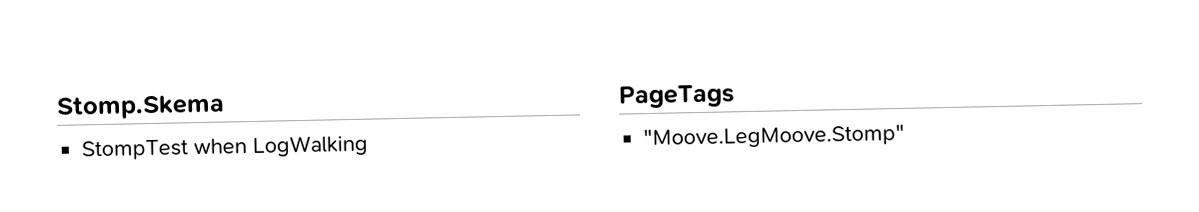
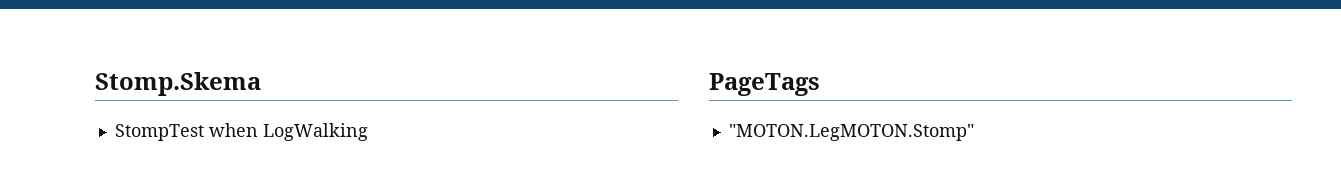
[643,123,906,150] "Moove.LegMoove.Stomp" -> [728,124,974,141] "MOTON.LegMOTON.Stomp"

